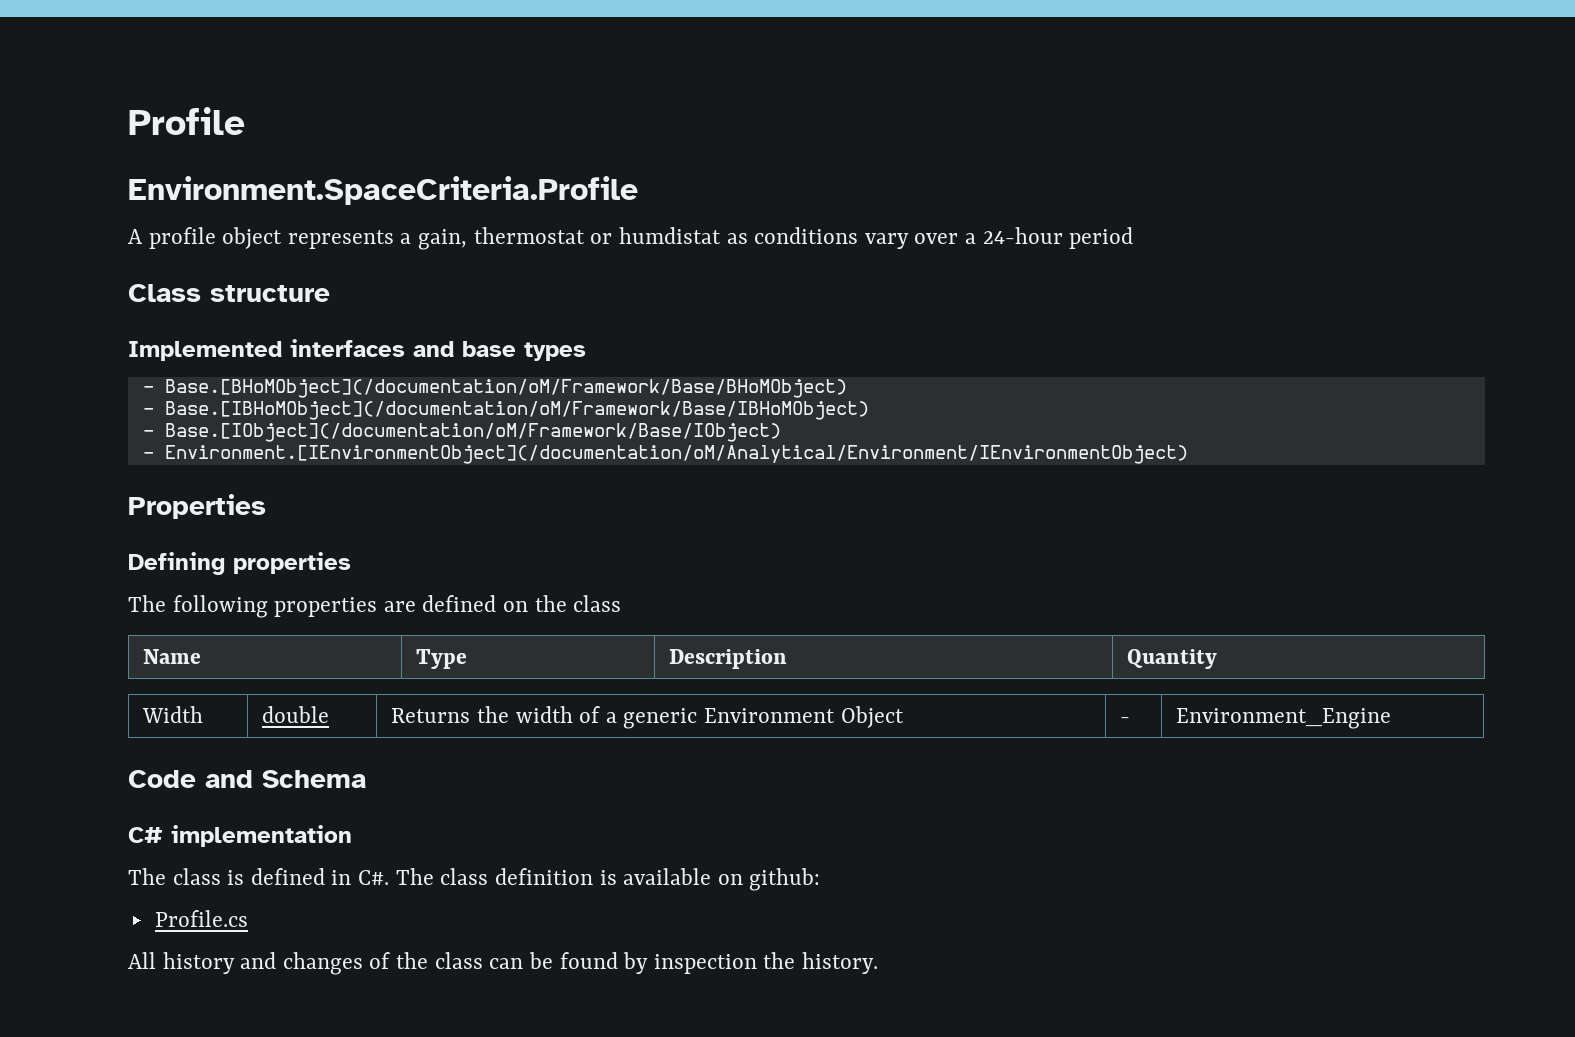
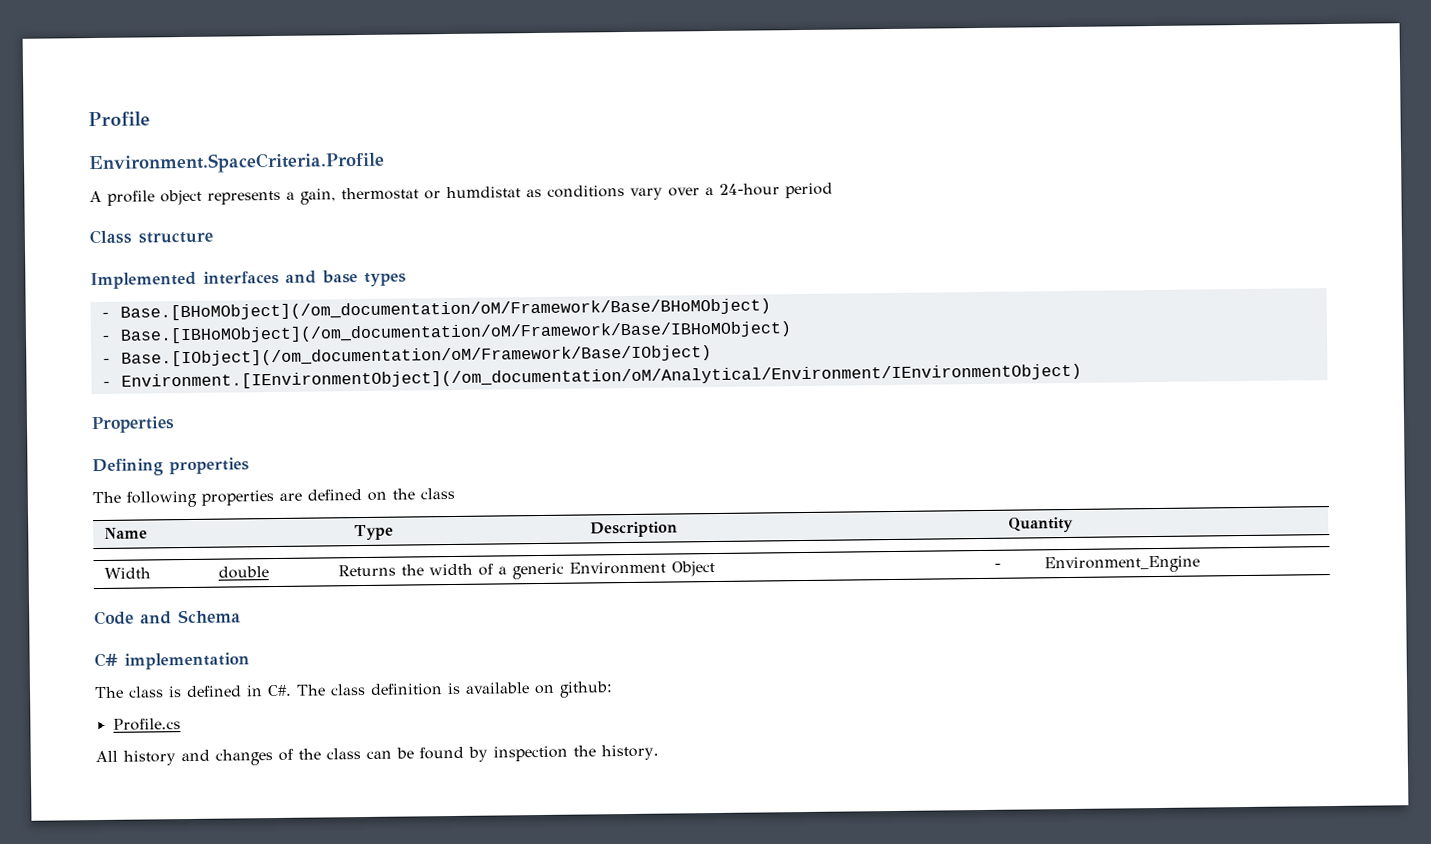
[164,379,847,398] [142,401,869,420] [142,423,781,442] [142,445,1188,464] Base.[BHoMObject](/documentation/oM/Framework/Base/BHoMObject) // - Base.[IBHoMObject](/documentation/oM/Framework/Base/IBHoMObject) // - Base.[IObject](/documentation/oM/Framework/Base/IObject) // - Environment.[IEnvironmentObject](/documentation/oM/Analytical/Environment/IEnvironmentObject) -> [119,298,771,321] [99,321,792,344] [100,345,712,367] [100,363,1082,390] Base.[BHoMObject](/om_documentation/oM/Framework/Base/BHoMObject) // - Base.[IBHoMObject](/om_documentation/oM/Framework/Base/IBHoMObject) // - Base.[IObject](/om_documentation/oM/Framework/Base/IObject) // - Environment.[IEnvironmentObject](/om_documentation/oM/Analytical/Environment/IEnvironmentObject)

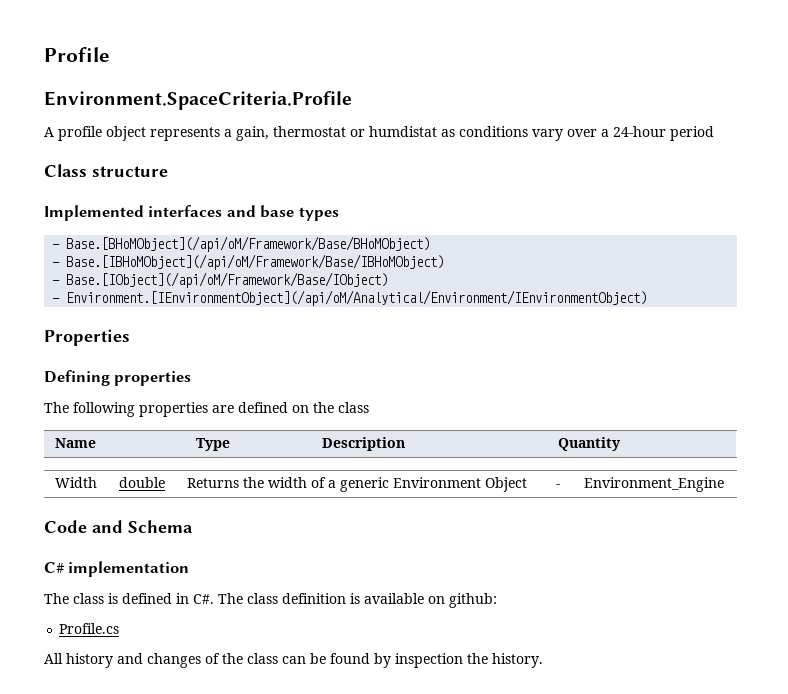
[119,298,771,321] [99,321,792,344] [100,345,712,367] [100,363,1082,390] Base.[BHoMObject](/om_documentation/oM/Framework/Base/BHoMObject) // - Base.[IBHoMObject](/om_documentation/oM/Framework/Base/IBHoMObject) // - Base.[IObject](/om_documentation/oM/Framework/Base/IObject) // - Environment.[IEnvironmentObject](/om_documentation/oM/Analytical/Environment/IEnvironmentObject) -> [66,236,431,252] [52,254,445,270] [52,272,389,288] [52,290,648,306] Base.[BHoMObject](/api/oM/Framework/Base/BHoMObject) // - Base.[IBHoMObject](/api/oM/Framework/Base/IBHoMObject) // - Base.[IObject](/api/oM/Framework/Base/IObject) // - Environment.[IEnvironmentObject](/api/oM/Analytical/Environment/IEnvironmentObject)

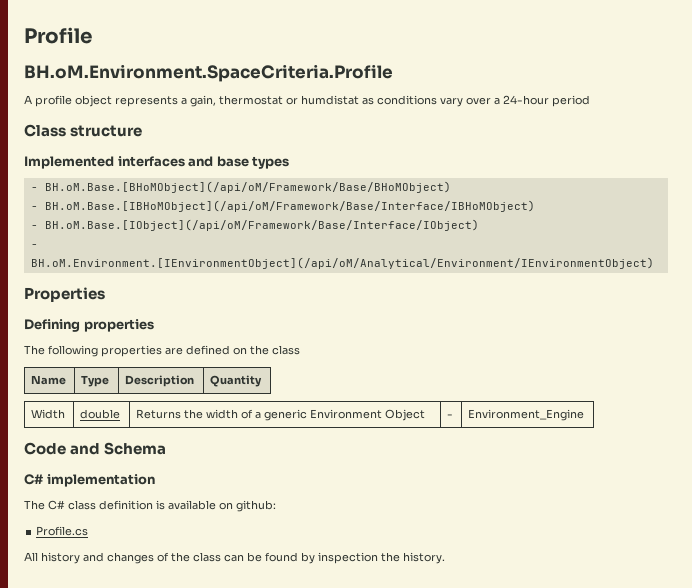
[44,91,352,110] Environment.SpaceCriteria.Profile -> [24,64,393,82] BH.oM.Environment.SpaceCriteria.Profile
[66,236,431,252] [52,254,445,270] [52,272,389,288] [52,290,648,306] Base.[BHoMObject](/api/oM/Framework/Base/BHoMObject) // - Base.[IBHoMObject](/api/oM/Framework/Base/IBHoMObject) // - Base.[IObject](/api/oM/Framework/Base/IObject) // - Environment.[IEnvironmentObject](/api/oM/Analytical/Environment/IEnvironmentObject) -> [44,181,451,193] [30,200,535,212] [30,219,479,231] [30,244,38,248] [30,257,654,269] BH.oM.Base.[BHoMObject](/api/oM/Framework/Base/BHoMObject) // - BH.oM.Base.[IBHoMObject](/api/oM/Framework/Base/Interface/IBHoMObject) // - BH.oM.Base.[IObject](/api/oM/Framework/Base/Interface/IObject) // - BH.oM.Environment.[IEnvironmentObject](/api/oM/Analytical/Environment/IEnvironmentObject)
[73,593,243,604] class is defined in C#. The -> [48,500,65,510] C#

